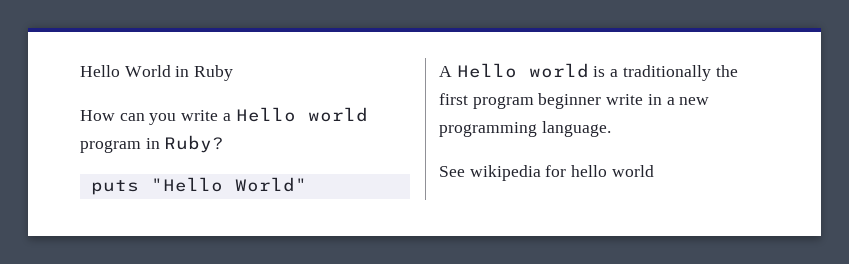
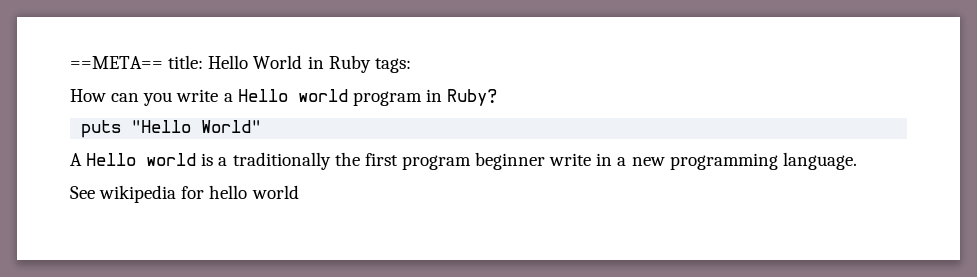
(80, 71) none -> [70,55,204,69] ==META== title:
(234, 73) none -> [374,58,411,73] tags:

